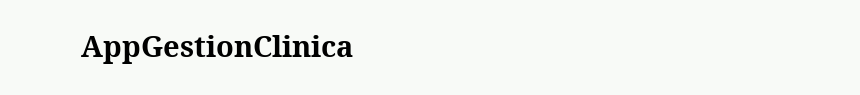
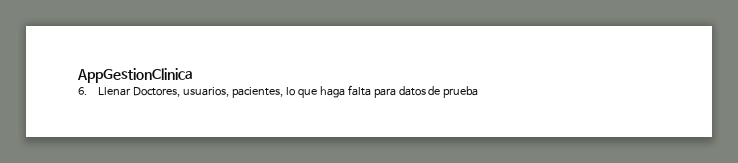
(353, 49) none -> [78,85,479,98] // 6. Llenar Doctores, usuarios, pacientes, lo que haga falta para datos de prueba

